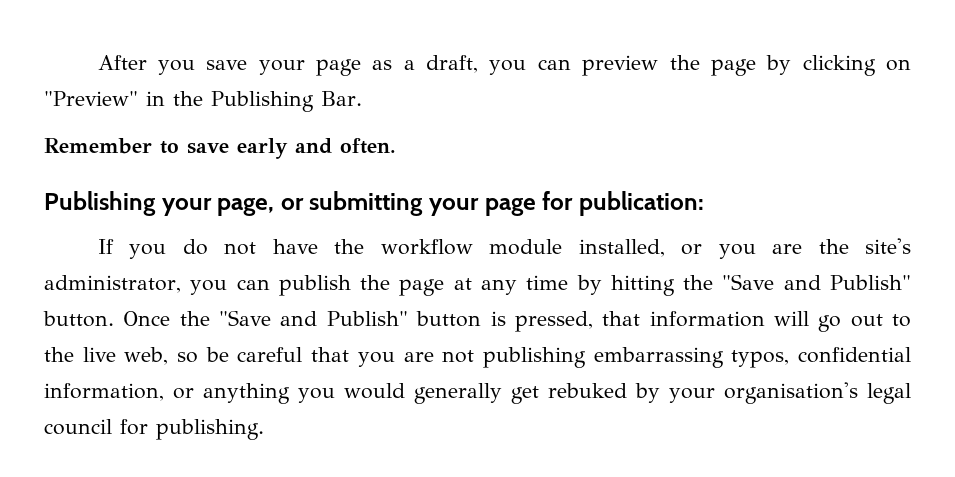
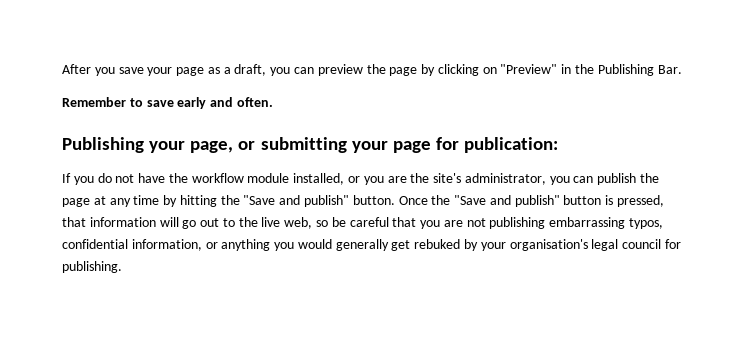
[830,275,911,290] Publish" -> [304,195,350,207] publish"
[326,311,408,326] Publish" -> [514,195,560,207] publish"

